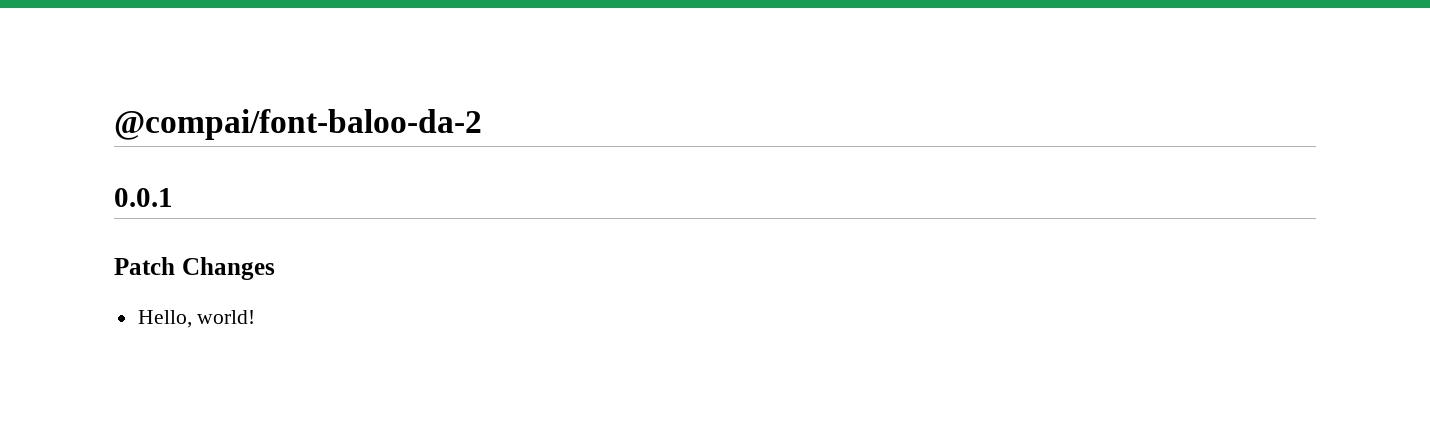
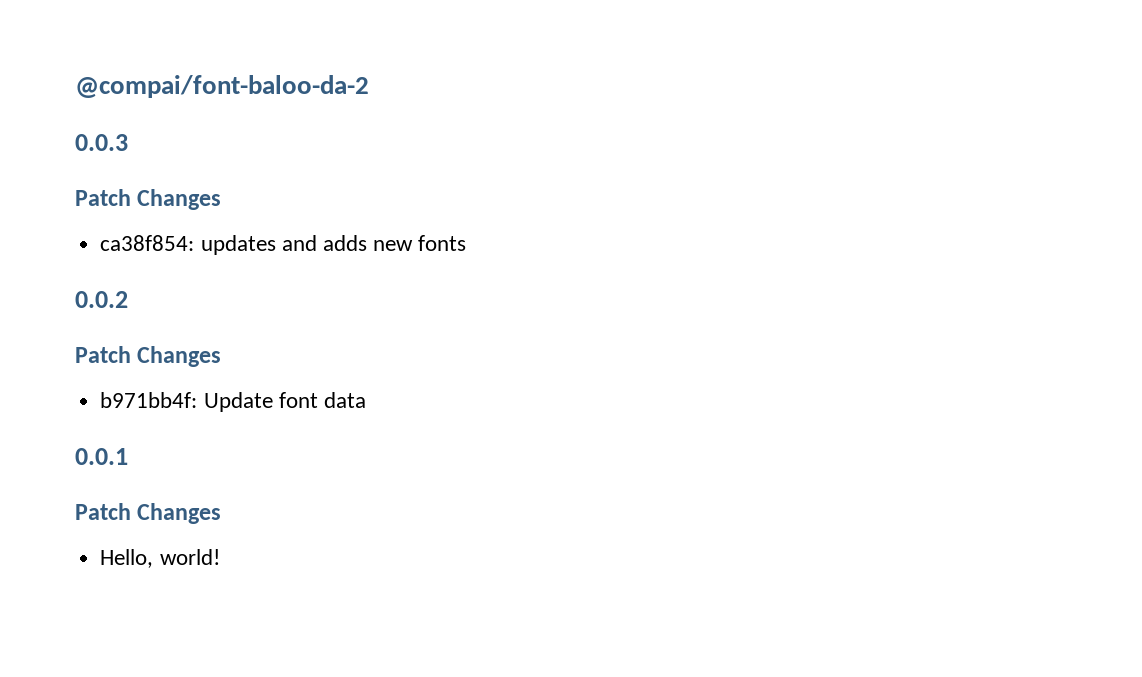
(482, 124) none -> [75,134,128,151] [75,189,222,210] [100,235,467,255] [75,291,128,308] [75,346,222,367] [100,392,366,412] // 0.0.3 // Patch Changes // ca38f854: updates and adds new fonts // 0.0.2 // Patch Changes // b971bb4f: Update font data

